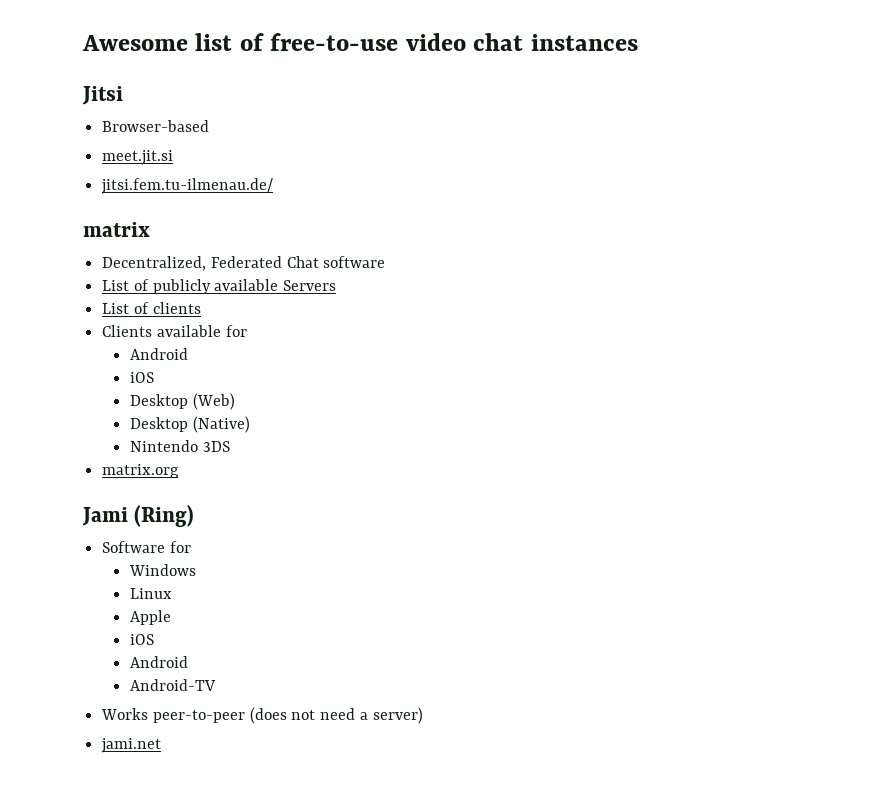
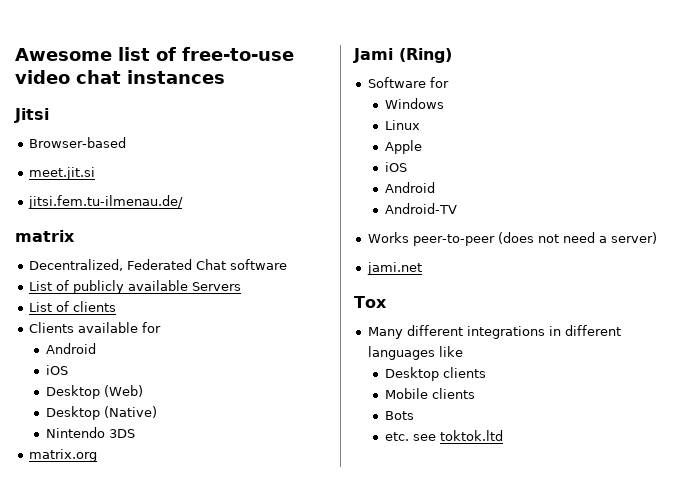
(162, 745) none -> [354,296,387,308] [367,325,621,339] [367,346,463,360] [384,367,486,381] [384,388,475,399] [384,411,414,420] [384,430,503,441] // Tox // Many different integrations in different languages like // Desktop clients // Mobile clients // Bots // etc. see toktok.ltd

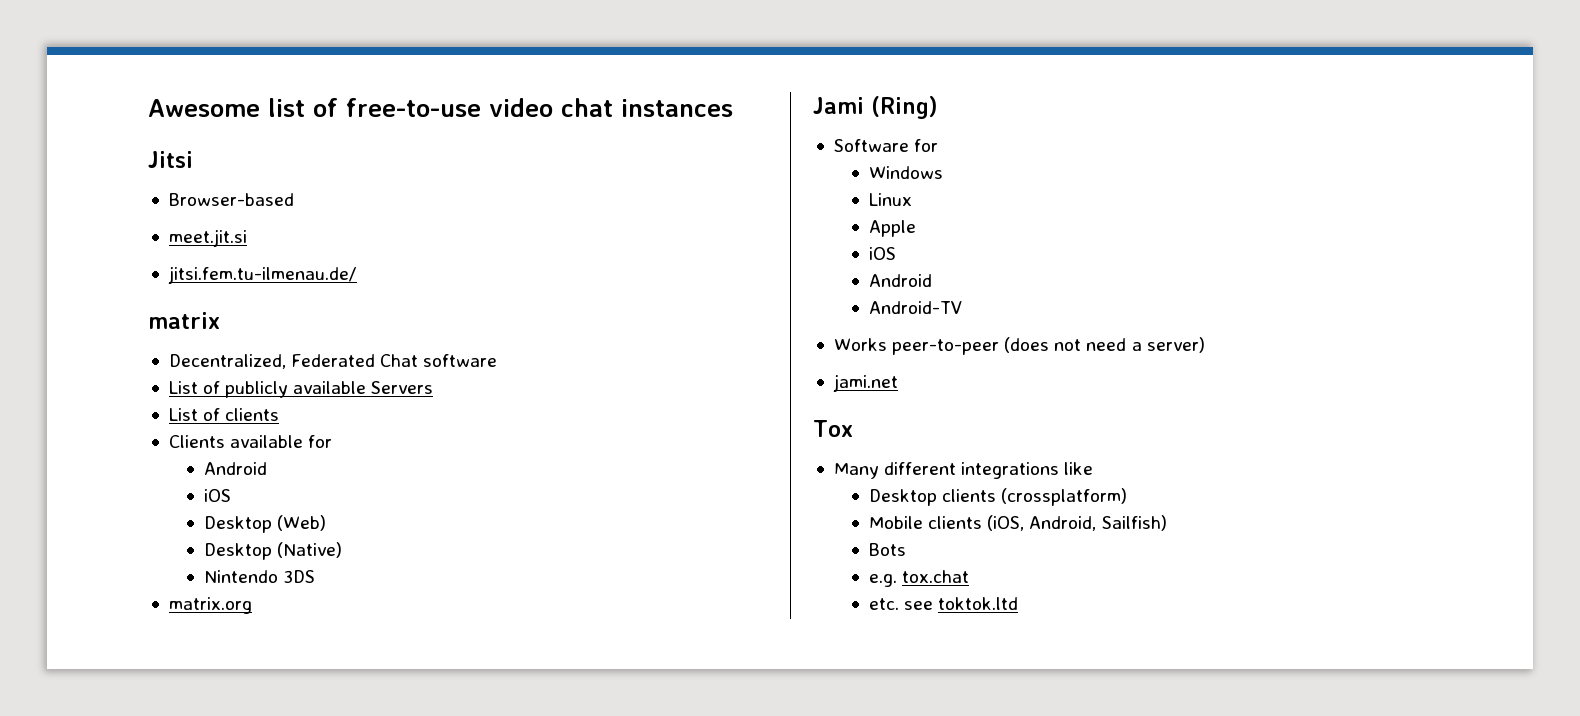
[548,325,621,336] [367,346,435,360] in different languages -> (1060, 470) none
(486, 372) none -> [1001,488,1128,506] (crossplatform)
(475, 393) none -> [987,515,1167,531] (iOS, Android, Sailfish)
(414, 415) none -> [869,570,970,587] // e.g. tox.chat

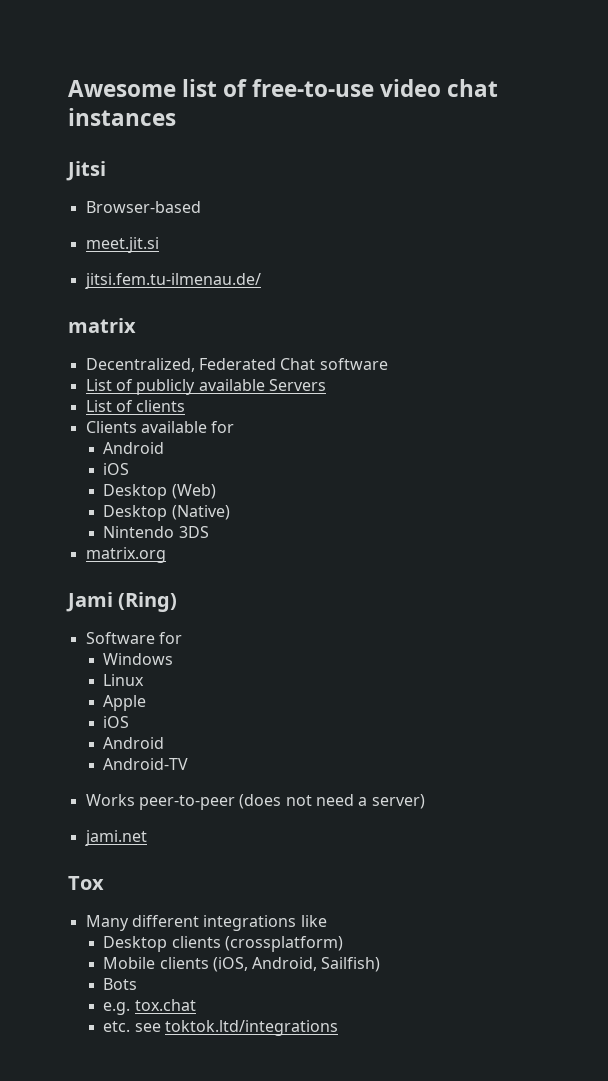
[938,597,1019,610] toktok.ltd -> [164,1020,338,1036] toktok.ltd/integrations

